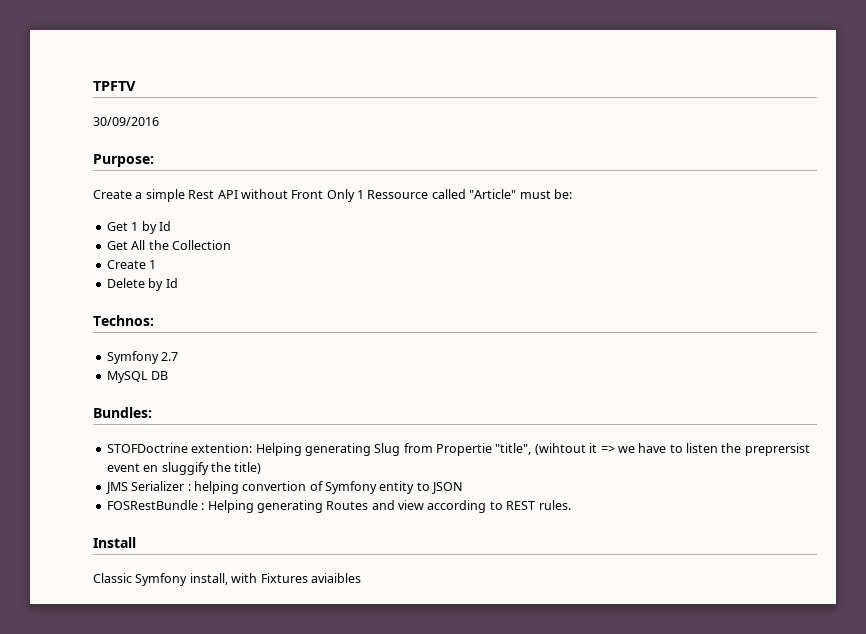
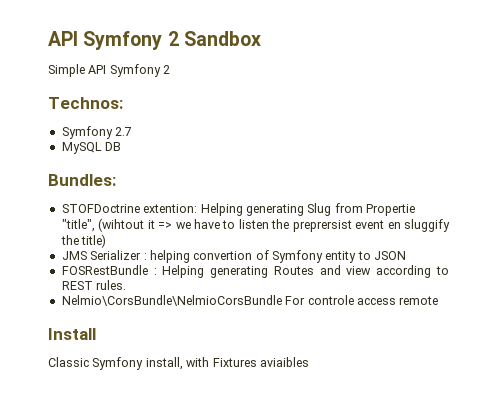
[93,81,136,91] [93,117,159,126] [93,154,154,167] [93,189,572,202] [106,221,171,234] [106,240,231,250] [106,260,157,269] [106,278,178,291] TPFTV // 30/09/2016 // Purpose: // Create a simple Rest API without Front Only 1 Ressource called "Article" must be: // Get 1 by Id // Get All the Collection // Create 1 // Delete by Id -> [48,31,261,50] [48,64,171,77] API Symfony 2 Sandbox // Simple API Symfony 2
(571, 505) none -> [61,295,439,306] // Nelmio\CorsBundle\NelmioCorsBundle For controle access remote

